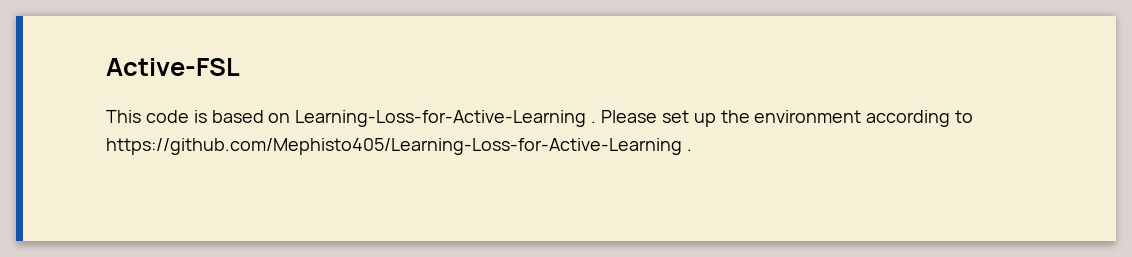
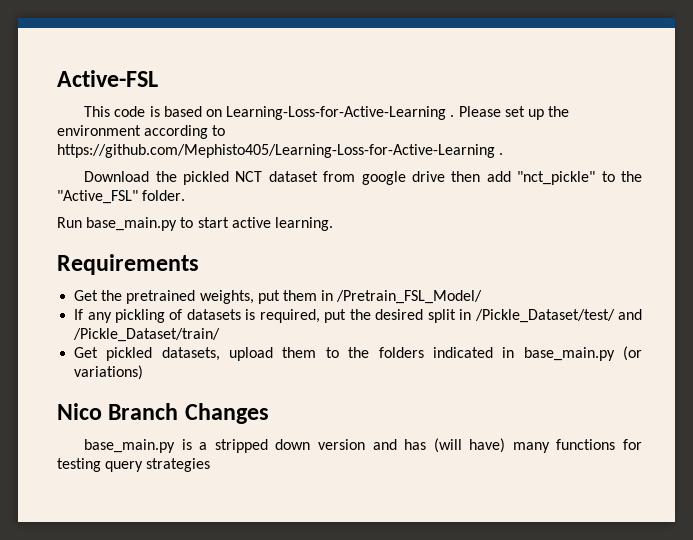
(692, 150) none -> [84,171,642,185] [57,190,186,204] [57,217,333,231] [57,254,199,275] [74,290,483,304] [74,309,643,323] [73,328,221,342] [74,346,643,361] [74,365,144,380] [57,403,269,424] [84,438,642,453] [57,458,211,472] // Download the pickled NCT dataset from google drive then add "nct_pickle" to the "Active_FSL" folder. // Run base_main.py to start active learning. // Requirements // Get the pretrained weights, put them in /Pretrain_FSL_Model/ // If any pickling of datasets is required, put the desired split in /Pickle_Dataset/test/ and /Pickle_Dataset/train/ // Get pickled datasets, upload them to the folders indicated in base_main.py (or variations) // Nico Branch Changes // base_main.py is a stripped down version and has (will have) many functions for testing query strategies

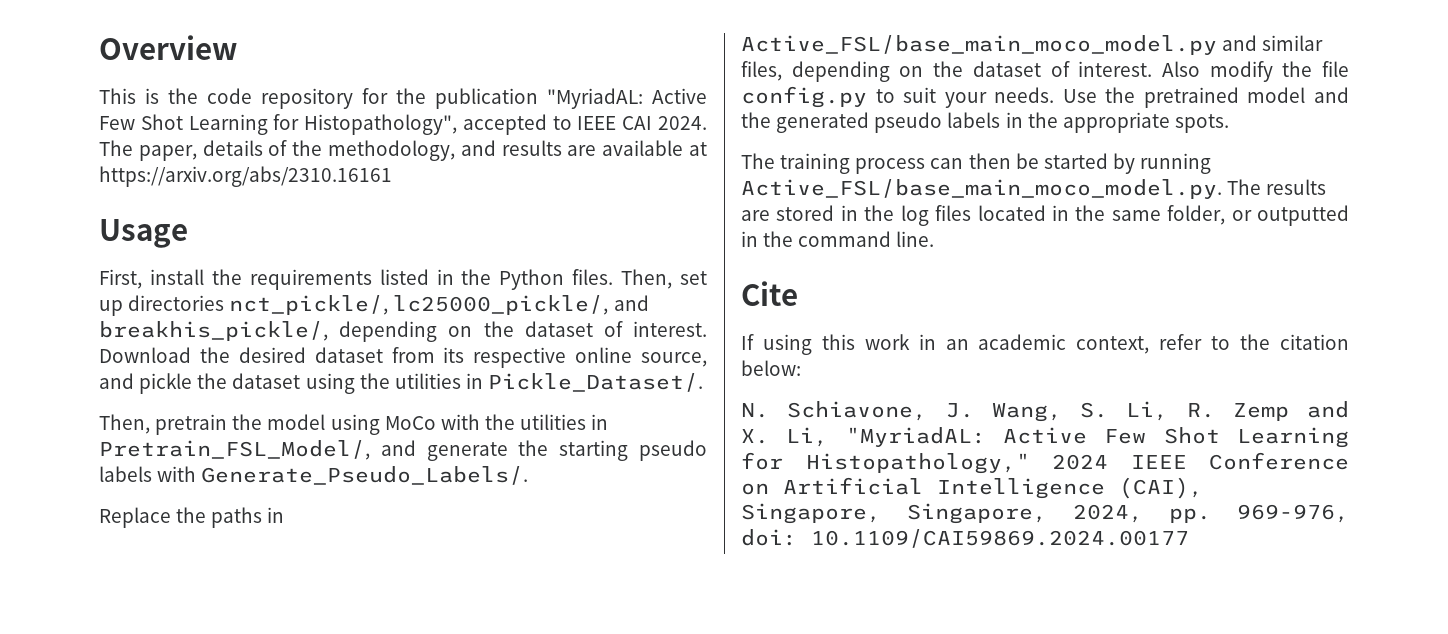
[57,70,158,87] Active-FSL -> [99,35,237,60] Overview
[114,106,570,120] [57,125,226,139] [57,144,504,158] [84,171,642,185] [57,190,186,204] [57,217,333,231] [57,254,199,275] [74,290,483,304] [74,309,643,323] [73,328,221,342] [74,346,643,361] [74,365,144,380] [57,403,269,424] [84,438,642,453] [57,458,211,472] code is based on Learning-Loss-for-Active-Learning . Please set up the environment according to https://github.com/Mephisto405/Learning-Loss-for-Active-Learning . // Download the pickled NCT dataset from google drive then add "nct_pickle" to the "Active_FSL" folder. // Run base_main.py to start active learning. // Requirements // Get the pretrained weights, put them in /Pretrain_FSL_Model/ // If any pickling of datasets is required, put the desired split in /Pickle_Dataset/test/ and /Pickle_Dataset/train/ // Get pickled datasets, upload them to the folders indicated in base_main.py (or variations) // Nico Branch Changes // base_main.py is a stripped down version and has (will have) many functions for testing query strategies -> [145,88,707,109] [99,114,707,135] [99,140,707,161] [99,166,392,187] [99,219,188,248] [99,269,707,290] [99,295,649,316] [99,321,708,342] [99,347,707,368] [99,373,704,394] [99,414,609,435] [99,440,707,461] [99,466,529,485] [99,507,285,528] [741,35,1324,55] [741,61,1349,82] [741,86,1349,108] [741,112,1229,133] [741,153,1212,174] [741,179,1327,199] [741,205,1349,226] [741,231,935,247] [741,281,798,306] [741,334,1349,355] [741,360,801,376] [741,401,1349,422] [741,427,1349,448] [741,452,1349,474] [741,477,1203,499] [741,503,1349,524] [741,529,1189,548] is the code repository for the publication "MyriadAL: Active Few Shot Learning for Histopathology", accepted to IEEE CAI 2024. The paper, details of the methodology, and results are available at https://arxiv.org/abs/2310.16161 // Usage // First, install the requirements listed in the Python files. Then, set up directories nct_pickle/, lc25000_pickle/, and breakhis_pickle/, depending on the dataset of interest. Download the desired dataset from its respective online source, and pickle the dataset using the utilities in Pickle_Dataset/. // Then, pretrain the model using MoCo with the utilities in Pretrain_FSL_Model/, and generate the starting pseudo labels with Generate_Pseudo_Labels/. // Replace the paths in Active_FSL/base_main_moco_model.py and similar files, depending on the dataset of interest. Also modify the file config.py to suit your needs. Use the pretrained model and the generated pseudo labels in the appropriate spots. // The training process can then be started by running Active_FSL/base_main_moco_model.py. The results are stored in the log files located in the same folder, or outputted in the command line. // Cite // If using this work in an academic context, refer to the citation below: // N. Schiavone, J. Wang, S. Li, R. Zemp and X. Li, "MyriadAL: Active Few Shot Learning for Histopathology," 2024 IEEE Conference on Artificial Intelligence (CAI), Singapore, Singapore, 2024, pp. 969-976, doi: 10.1109/CAI59869.2024.00177

